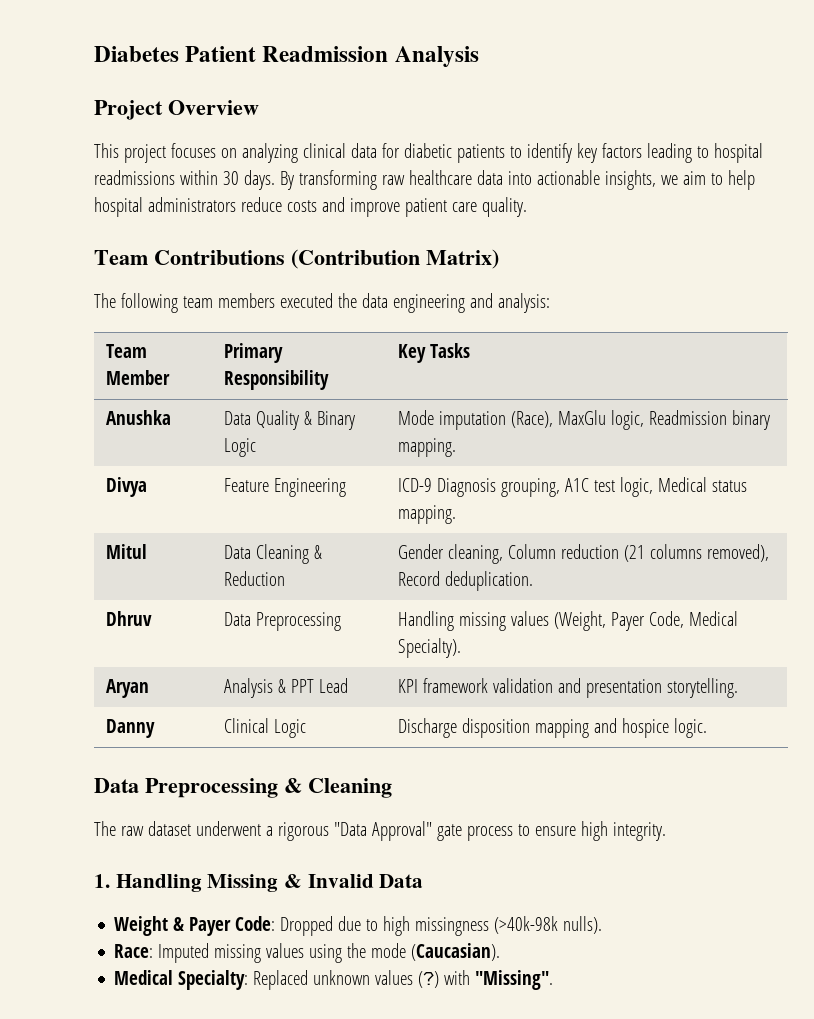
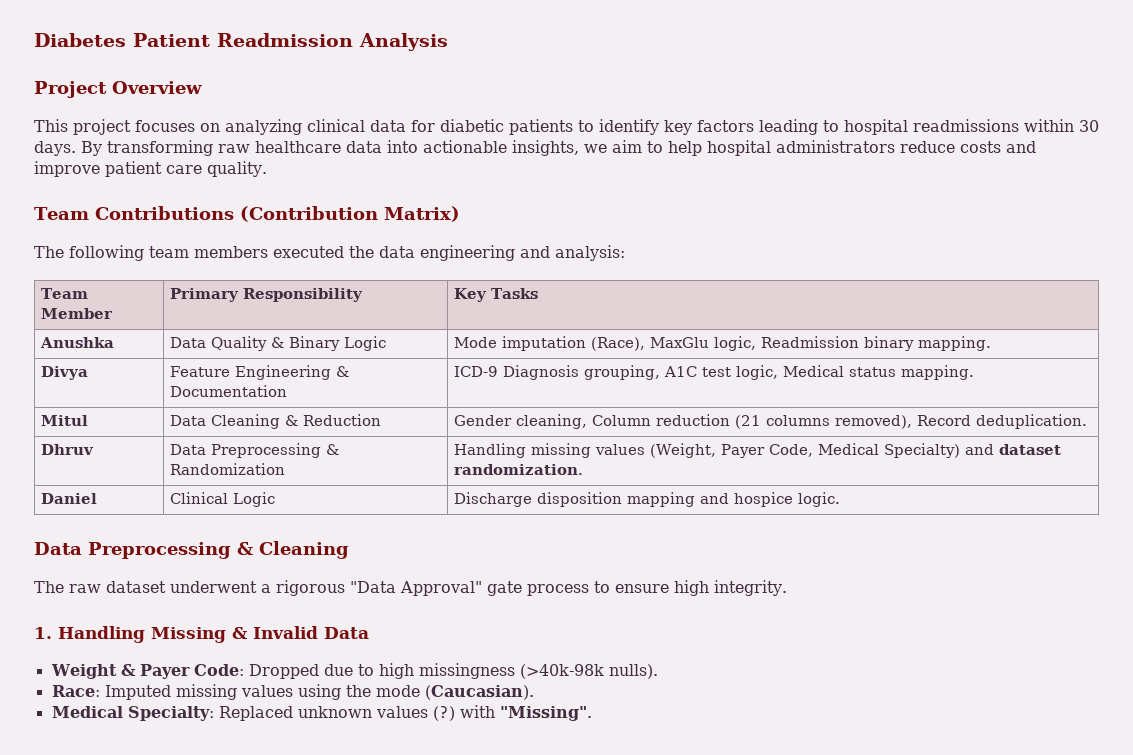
(346, 487) none -> [335,366,349,377] [169,385,287,397] & Documentation
(341, 621) none -> [325,444,339,455] [169,463,285,475] & Randomization
[397,638,461,658] [105,679,149,698] [223,678,348,698] [397,678,738,698] [105,719,155,738] Specialty). // Aryan | Analysis & PPT Lead | KPI framework validation and presentation storytelling. // Danny -> [883,443,1061,458] [453,464,583,475] [40,493,97,504] Specialty) and dataset randomization. // Daniel

